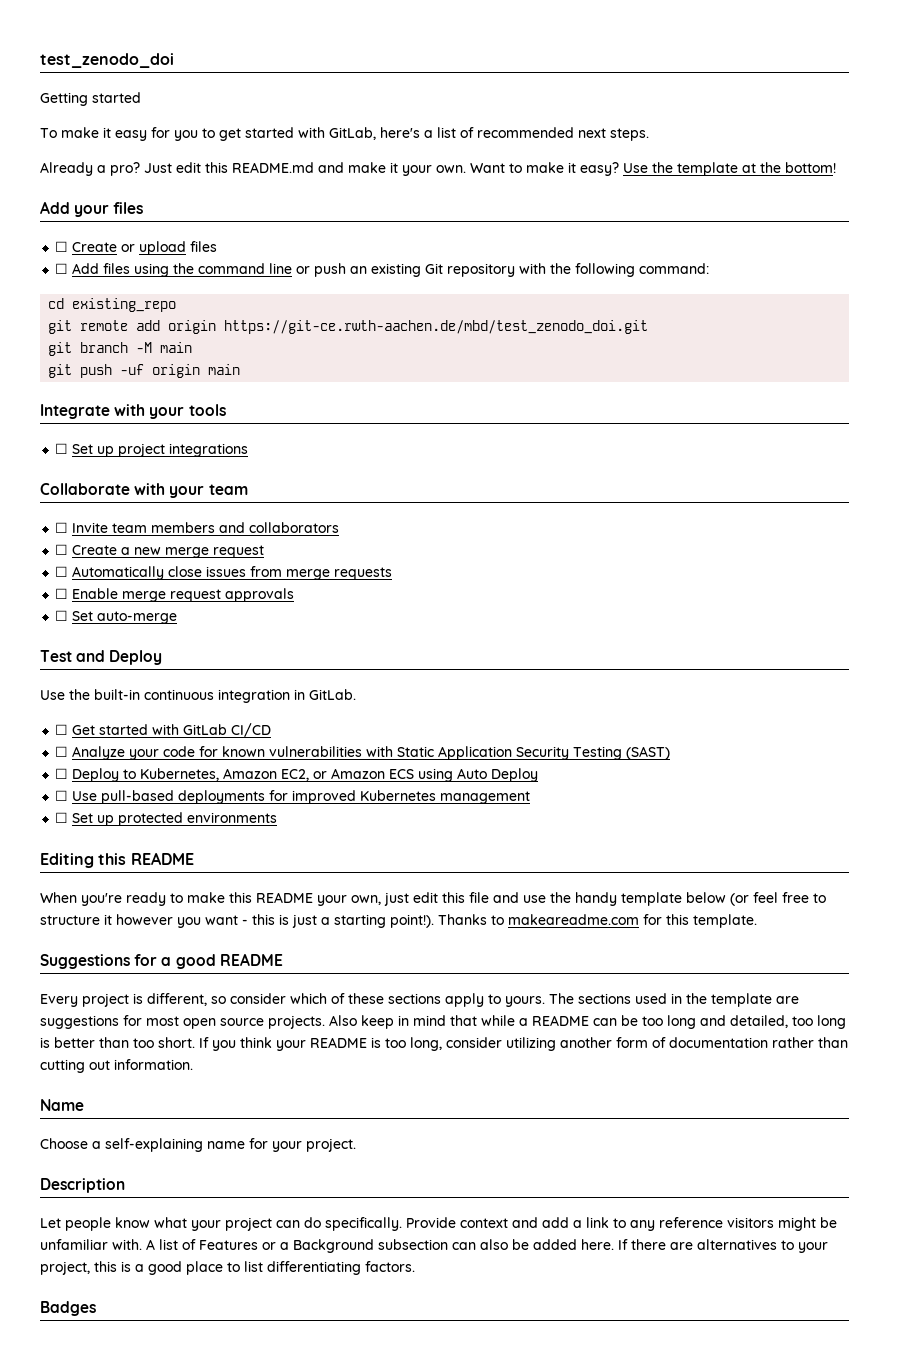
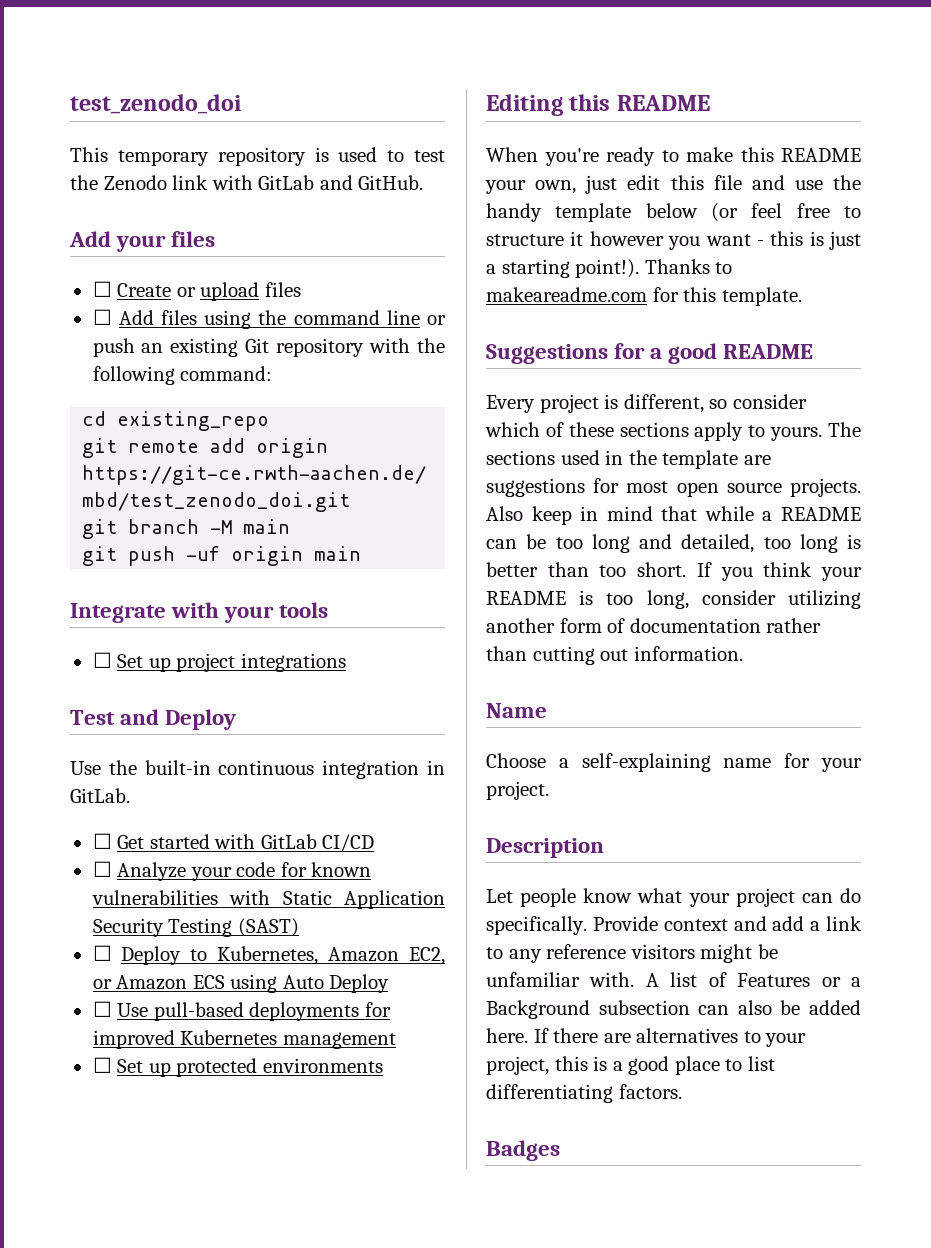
[40,92,141,106] [40,127,649,141] [40,162,836,176] Getting started // To make it easy for you to get started with GitLab, here's a list of recommended next steps. // Already a pro? Just edit this README.md and make it your own. Want to make it easy? Use the template at the bottom! -> [70,147,445,166] [70,175,424,190] This temporary repository is used to test the Zenodo link with GitLab and GitHub.
[40,483,248,498] [55,522,340,533] [55,544,265,558] [55,566,393,580] [55,588,295,602] [55,610,178,624] // Collaborate with your team // ☐ Invite team members and collaborators // ☐ Create a new merge request // ☐ Automatically close issues from merge requests // ☐ Enable merge request approvals // ☐ Set auto-merge -> (346, 662) none

